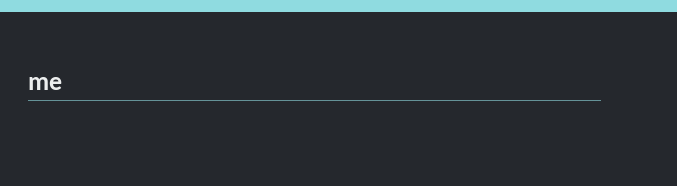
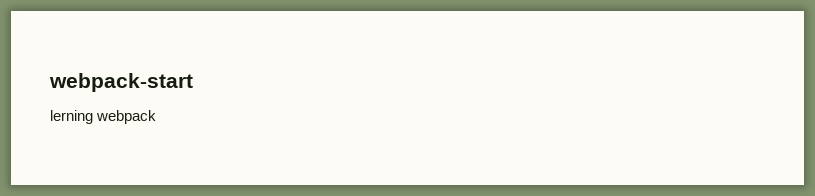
[28,77,62,90] me -> [49,73,193,92] [50,110,157,124] webpack-start // lerning webpack

